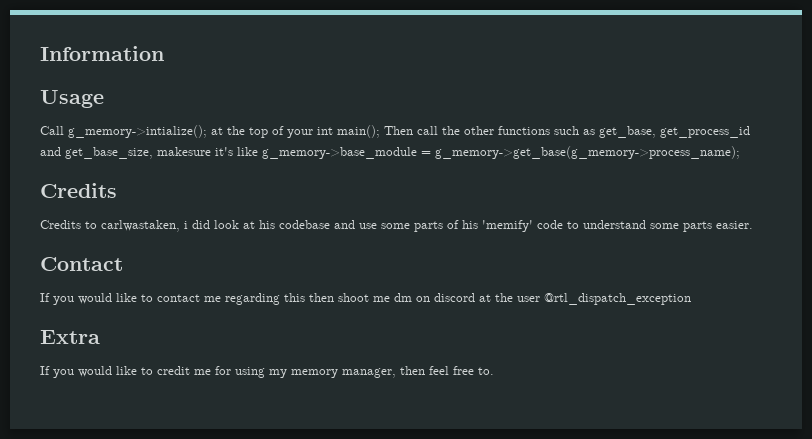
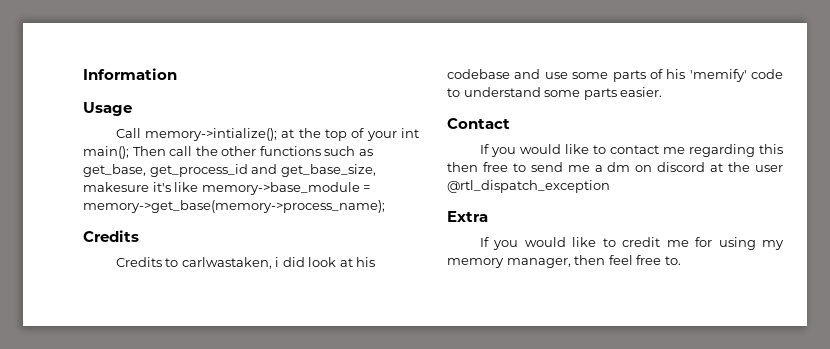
[68,125,207,138] g_memory->intialize(); -> [145,128,278,141] memory->intialize();
[262,146,740,159] g_memory->base_module = g_memory->get_base(g_memory->process_name); -> [201,182,371,195] [83,200,385,213] memory->base_module = memory->get_base(memory->process_name);
[338,293,390,302] shoot me -> [482,162,603,172] free to send me a

